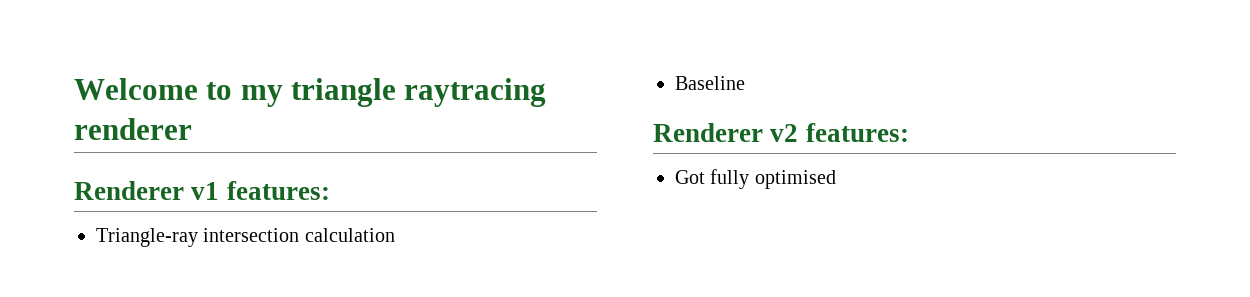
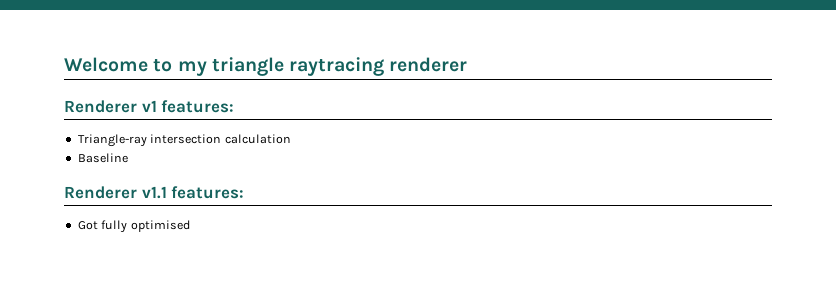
[770,124,799,142] v2 -> [141,186,167,199] v1.1

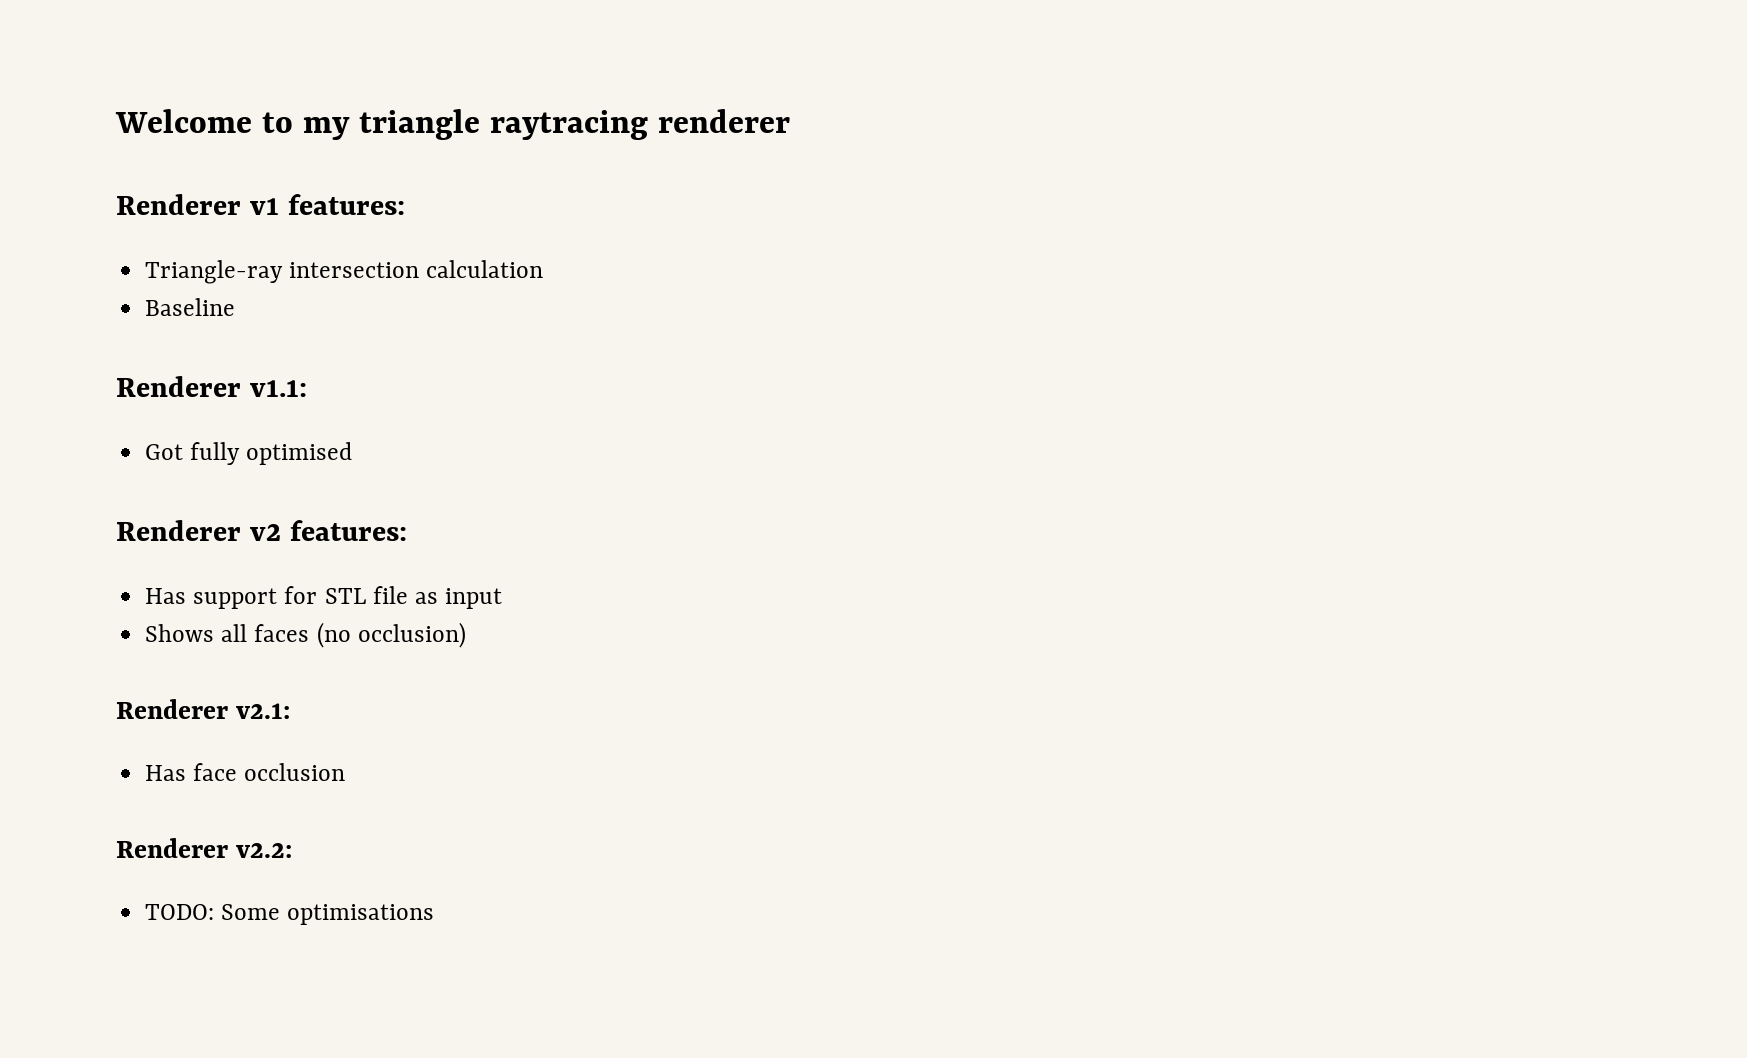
[141,186,245,199] v1.1 features: -> [249,380,307,397] v1.1:
(190, 226) none -> [116,520,407,541] [145,586,503,609] [145,622,466,648] [116,699,290,719] [145,763,346,781] [116,838,292,858] [145,904,435,925] // Renderer v2 features: // Has support for STL file as input // Shows all faces (no occlusion) // Renderer v2.1: // Has face occlusion // Renderer v2.2: // TODO: Some optimisations

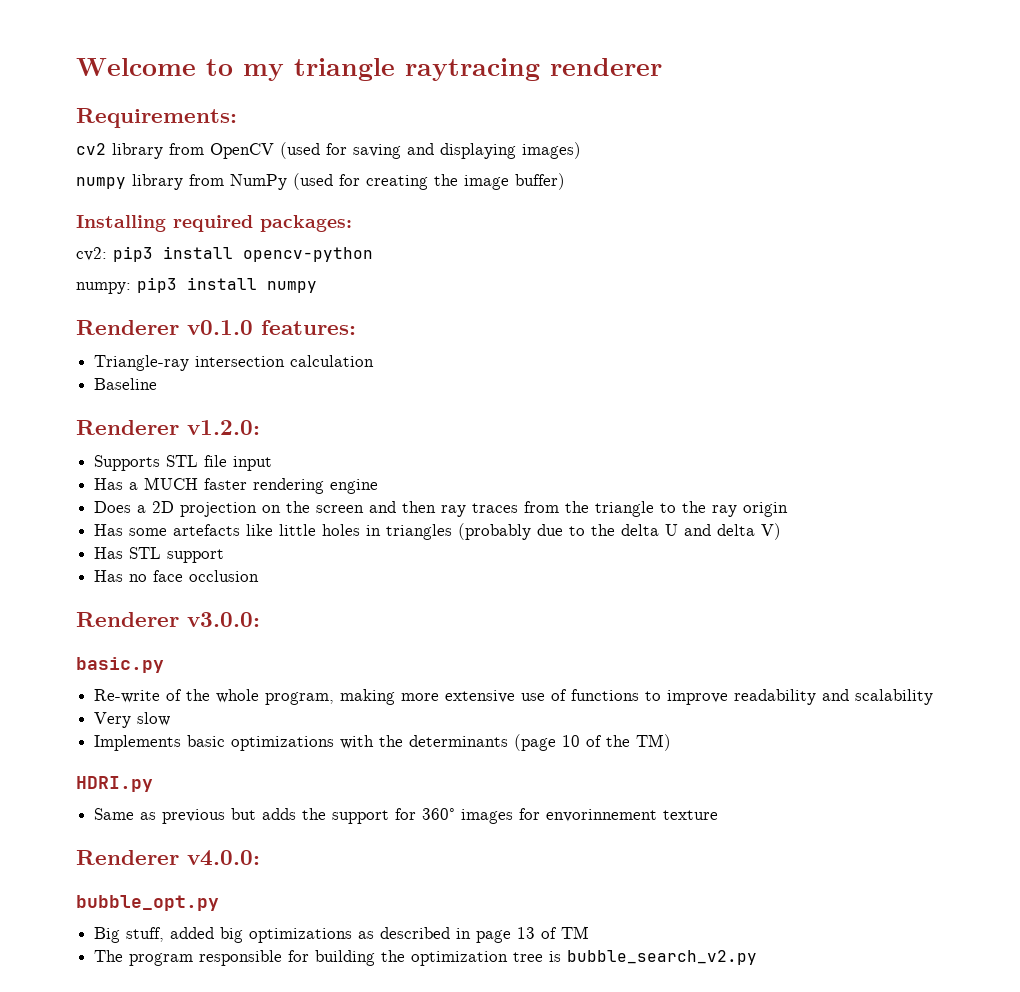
[116,194,279,215] // Renderer v1 -> [76,108,237,128] [76,142,581,159] [76,173,565,190] [76,215,352,232] [76,246,373,262] [76,277,317,294] [76,320,253,335] // Requirements: // cv2 library from OpenCV (used for saving and displaying images) // numpy library from NumPy (used for creating the image buffer) // Installing required packages: // cv2: pip3 install opencv-python // numpy: pip3 install numpy // Renderer v0.1.0
[249,380,307,397] [145,442,353,465] [116,520,407,541] [145,586,503,609] [145,622,466,648] [116,699,290,719] [145,763,346,781] [116,838,292,858] [145,904,435,925] v1.1: // Got fully optimised // Renderer v2 features: // Has support for STL file as input // Shows all faces (no occlusion) // Renderer v2.1: // Has face occlusion // Renderer v2.2: // TODO: Some optimisations -> [187,420,260,435] [94,455,273,471] [94,477,379,494] [94,501,789,517] [94,523,782,540] [94,547,225,563] [94,570,260,582] [76,612,260,627] [76,657,164,673] [94,689,934,705] [94,712,171,728] [94,734,672,751] [76,776,153,792] [94,808,719,824] [76,850,260,866] [76,895,219,911] [94,926,590,943] [94,950,758,966] v1.2.0: // Supports STL file input // Has a MUCH faster rendering engine // Does a 2D projection on the screen and then ray traces from the triangle to the ray origin // Has some artefacts like little holes in triangles (probably due to the delta U and delta V) // Has STL support // Has no face occlusion // Renderer v3.0.0: // basic.py // Re-write of the whole program, making more extensive use of functions to improve readability and scalability // Very slow // Implements basic optimizations with the determinants (page 10 of the TM) // HDRI.py // Same as previous but adds the support for 360° images for envorinnement texture // Renderer v4.0.0: // bubble_opt.py // Big stuff, added big optimizations as described in page 13 of TM // The program responsible for building the optimization tree is bubble_search_v2.py

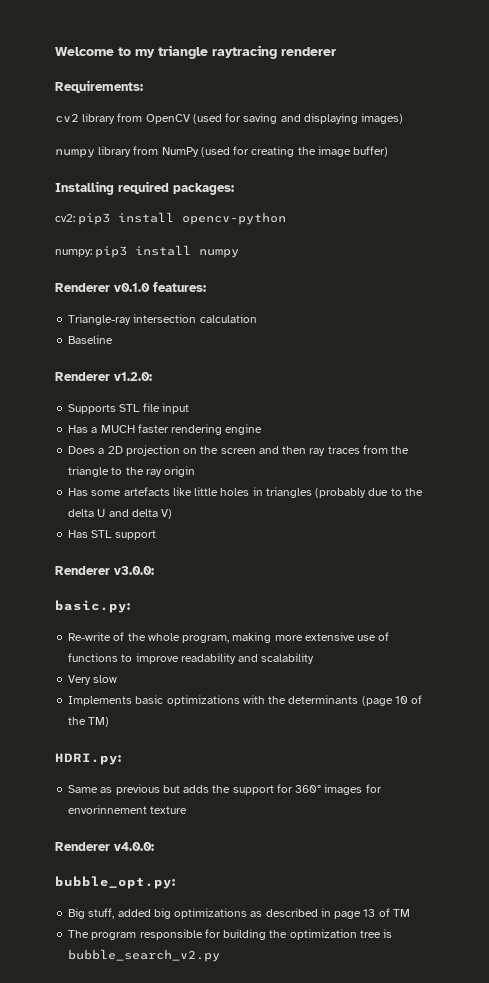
[94,570,260,582] // Has no face occlusion -> (156, 535) none
[76,657,164,673] basic.py -> [55,600,130,613] basic.py:
[76,776,153,792] HDRI.py -> [55,753,121,765] HDRI.py:
[76,895,219,911] bubble_opt.py -> [55,876,175,889] bubble_opt.py:

